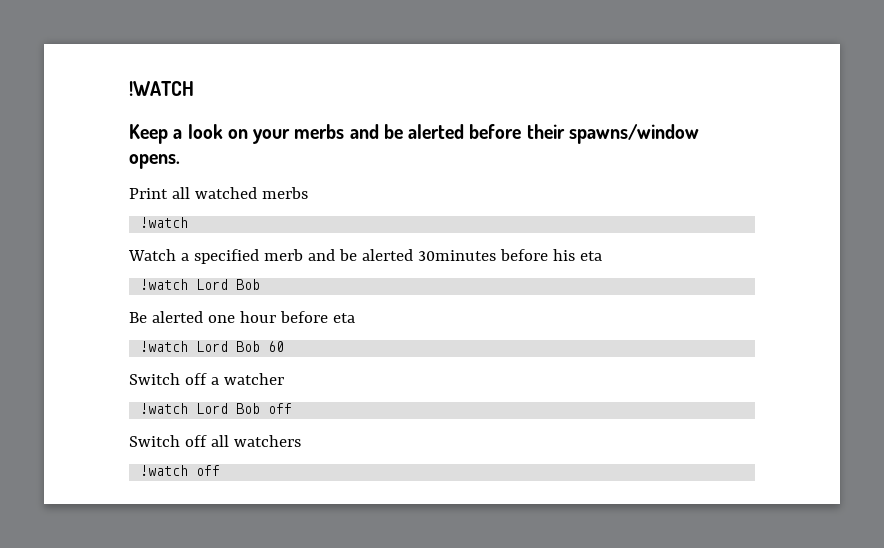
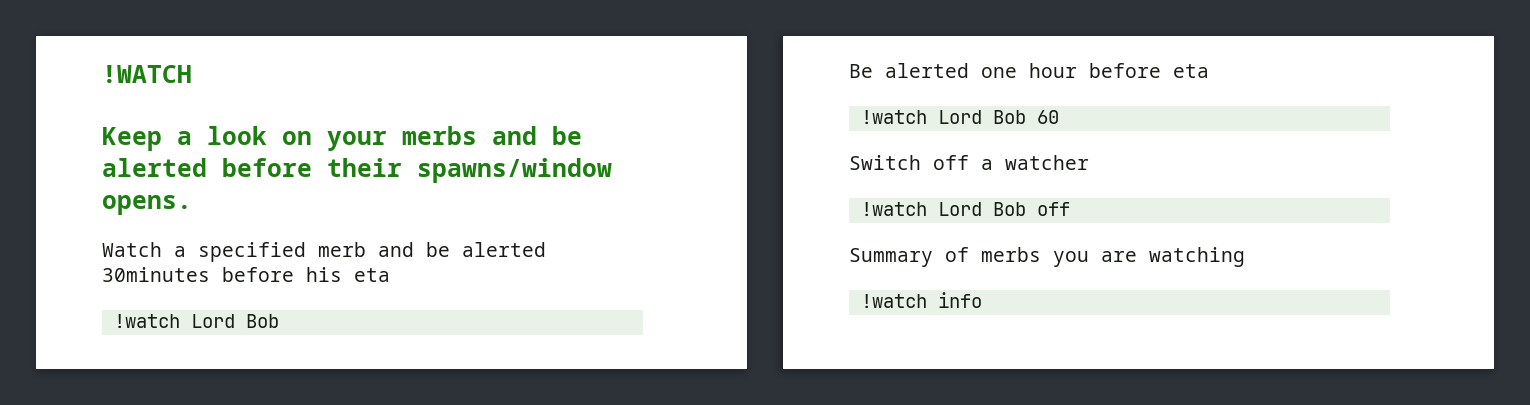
[129,187,308,199] [140,217,189,228] // Print all watched merbs // !watch -> (192, 205) none
[129,435,301,447] [140,465,221,476] Switch off all watchers // !watch off -> [849,247,1245,267] [860,292,982,308] Summary of merbs you are watching // !watch info

